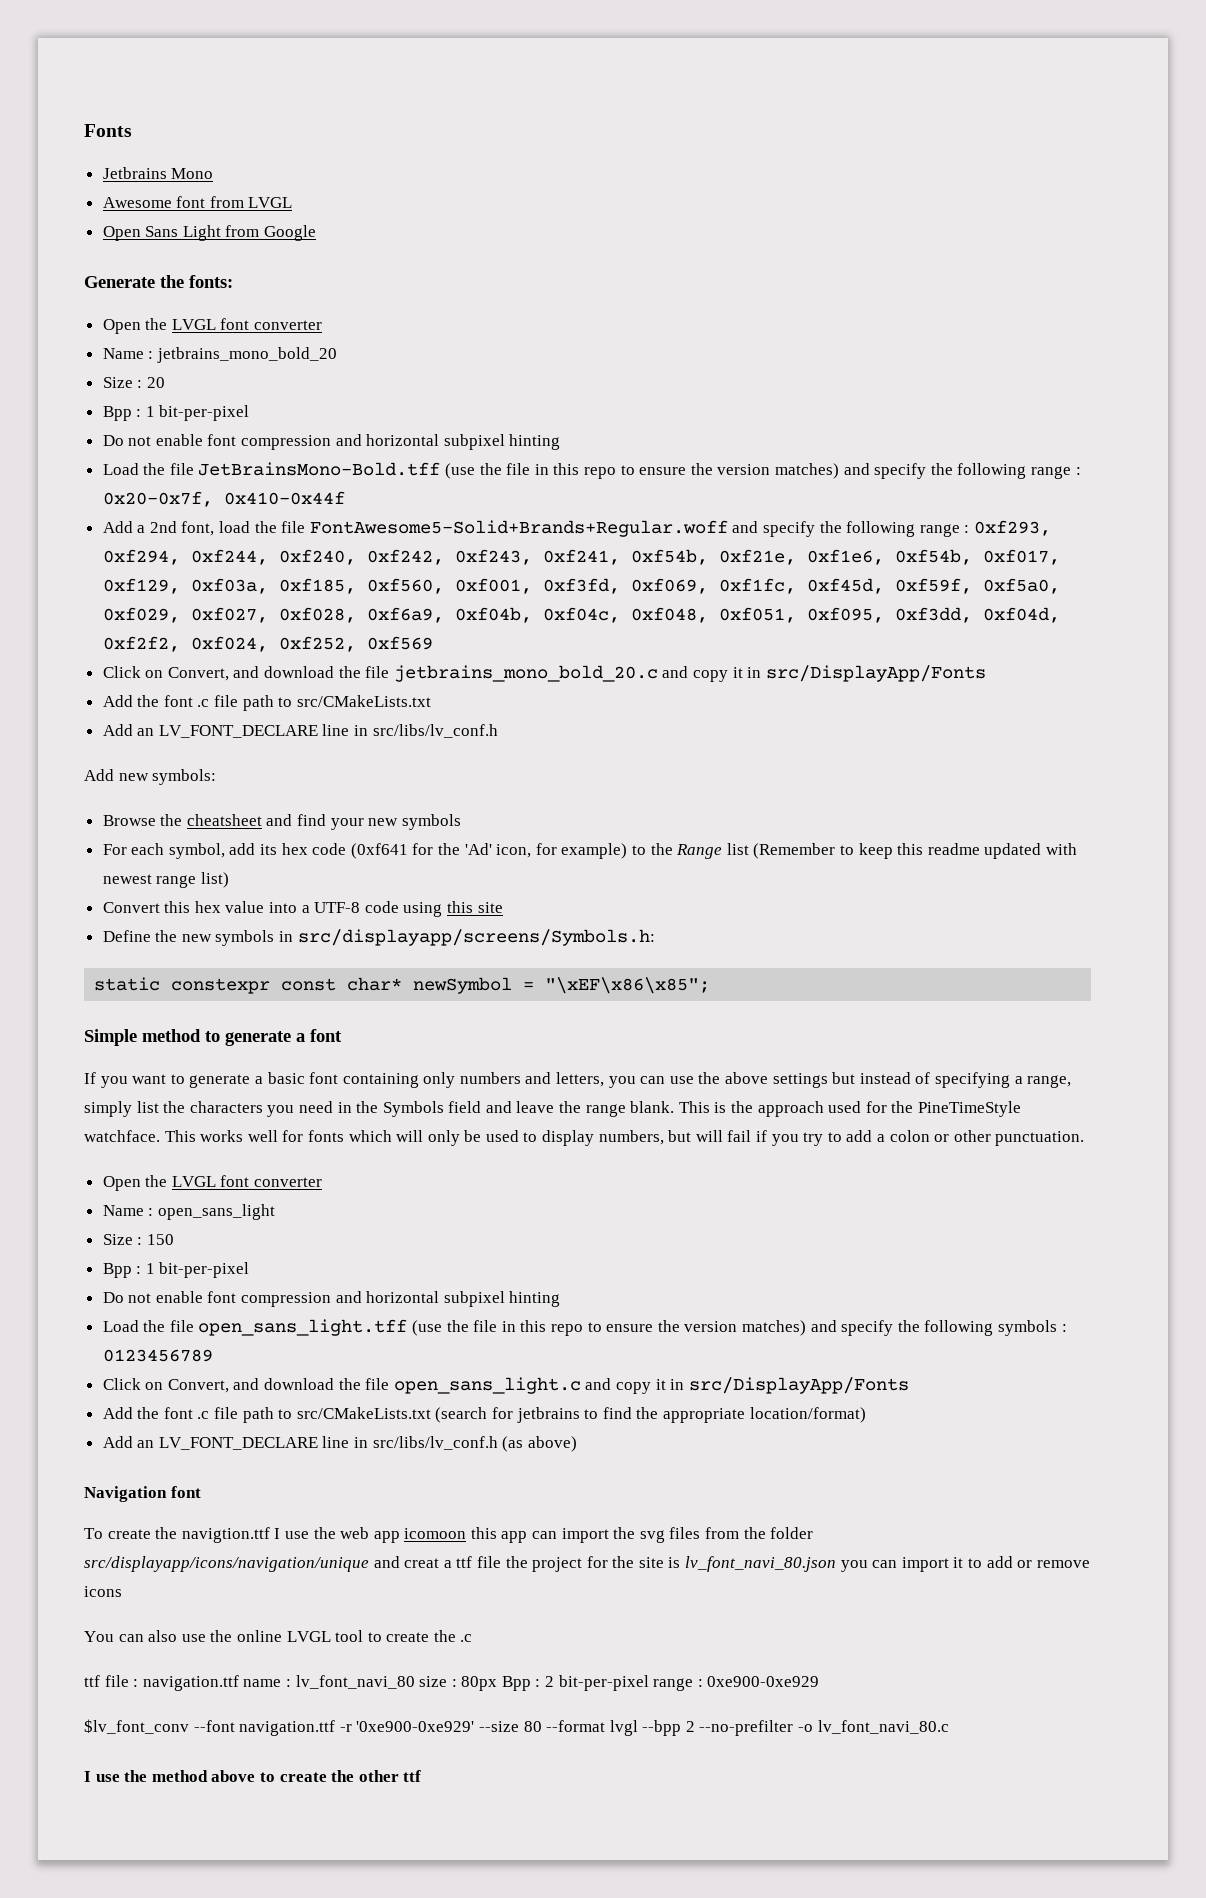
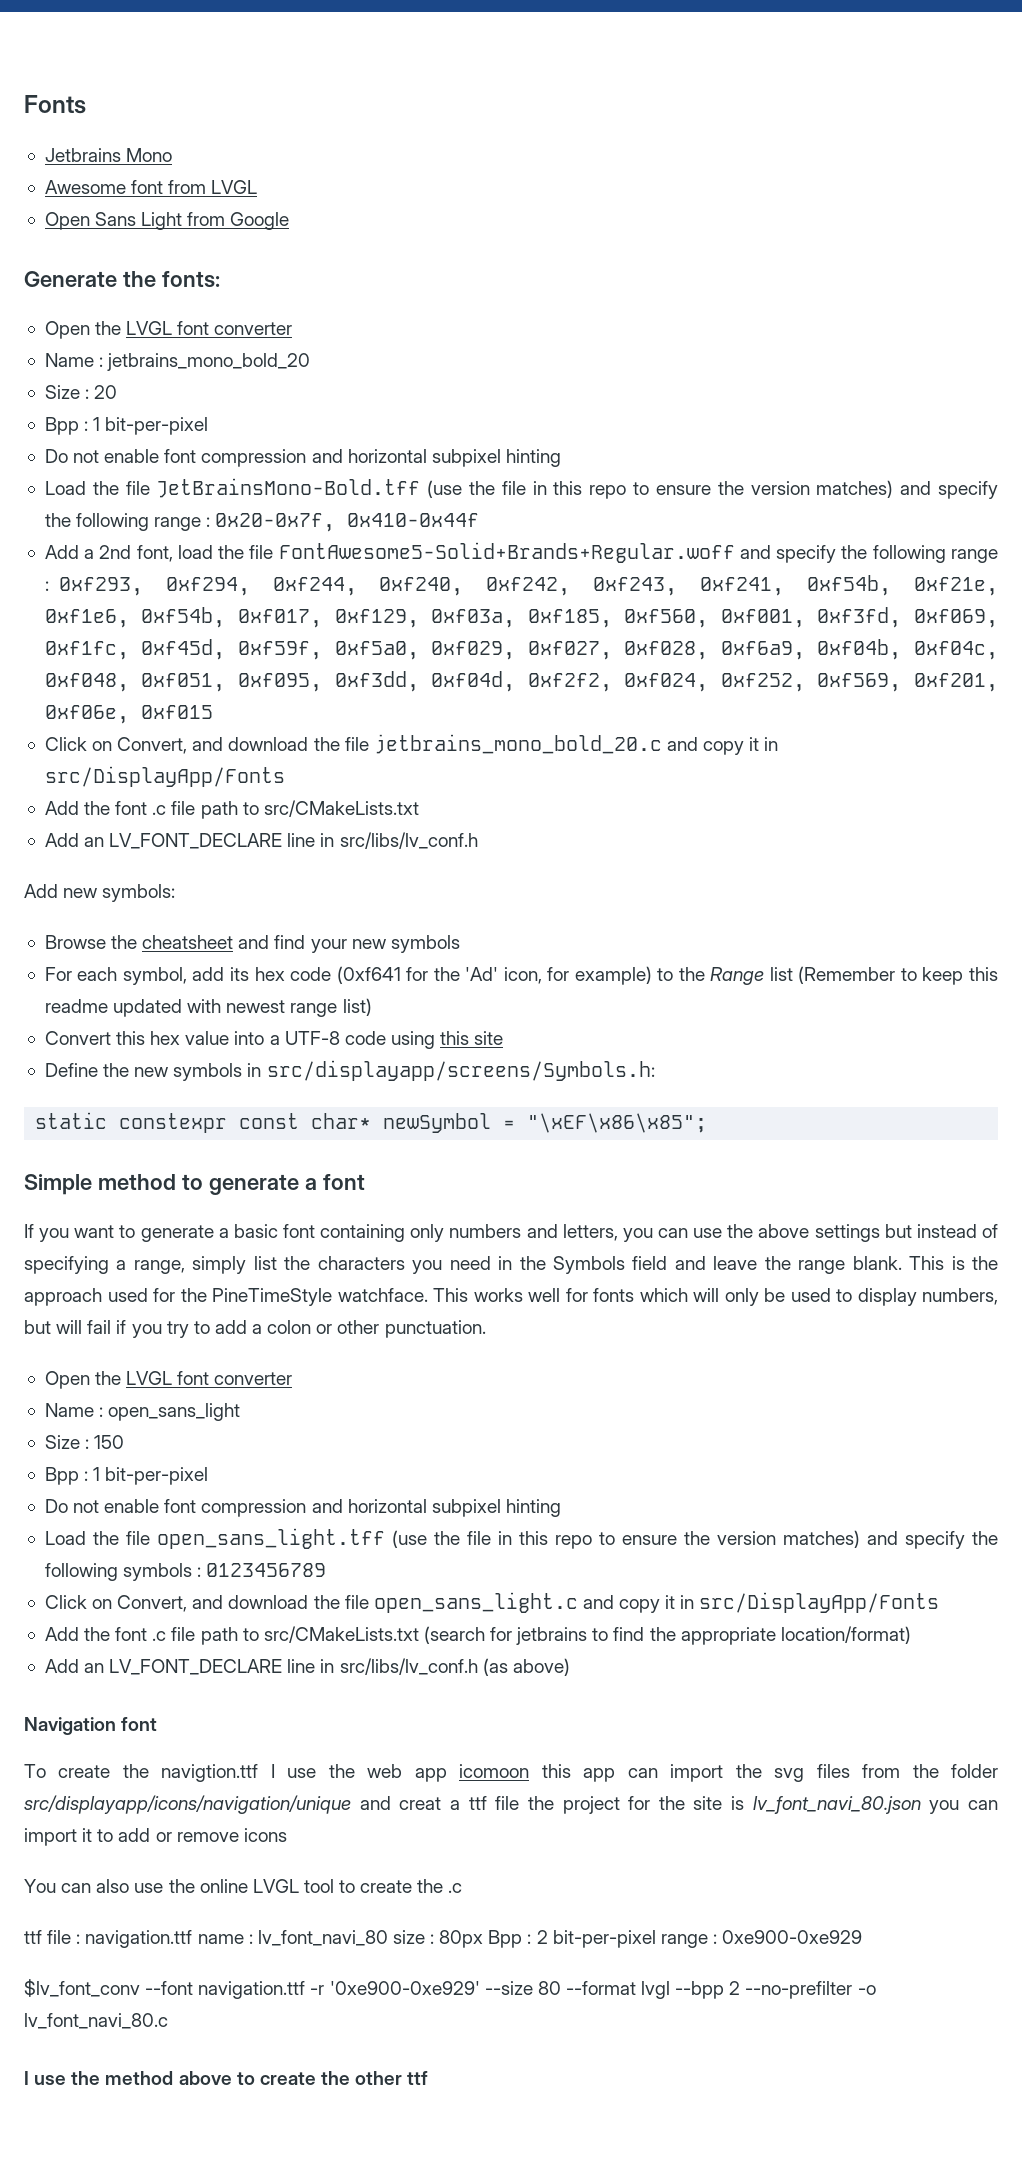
[366,636,433,650] 0xf569 -> [817,673,999,692] [44,705,213,724] 0xf569, 0xf201, 0xf06e, 0xf015

